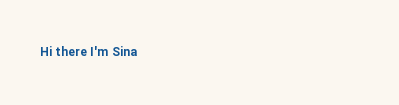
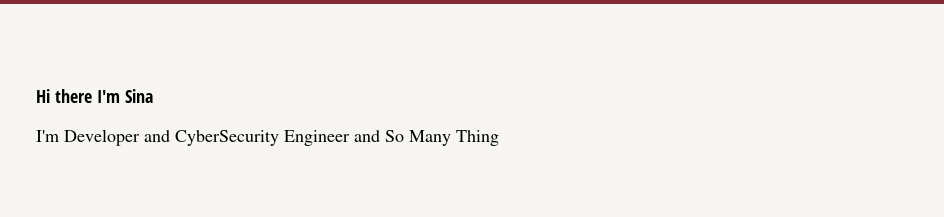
(137, 51) none -> [36,129,499,146] // I'm Developer and CyberSecurity Engineer and So Many Thing

